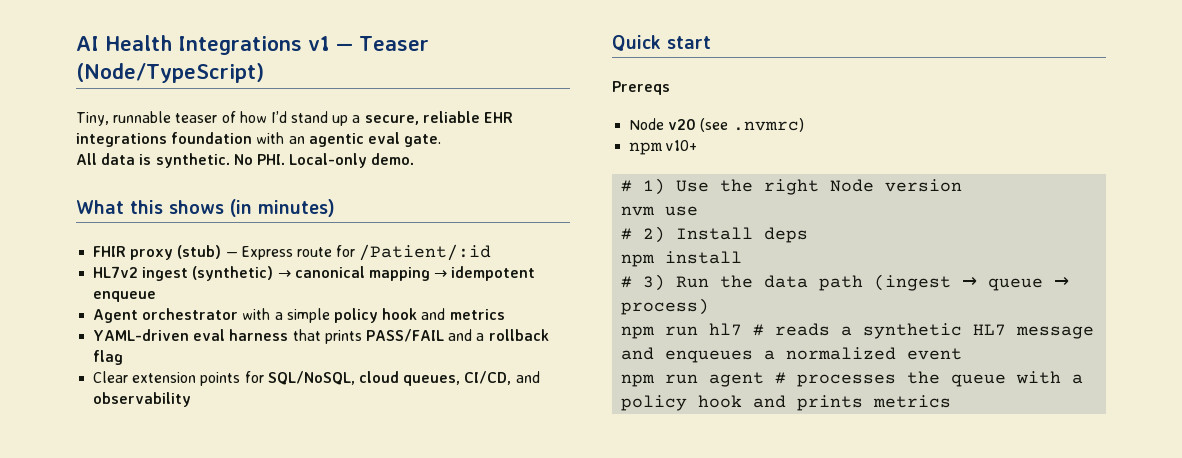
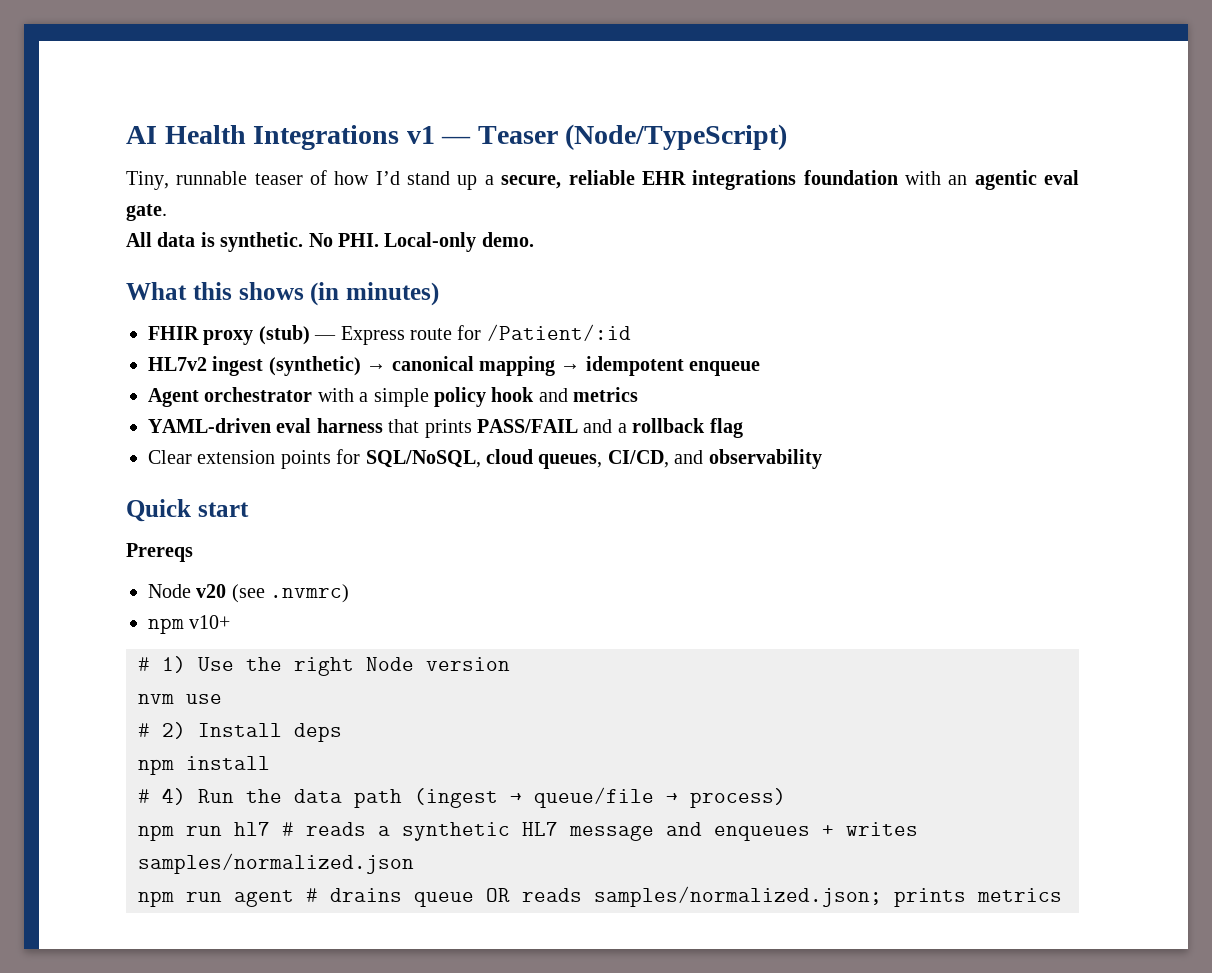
[643,274,666,291] 3) -> [162,788,186,805] 4)
[988,278,1044,291] queue -> [534,787,654,808] queue/file
[764,347,963,360] a normalized event -> [822,822,918,836] [138,853,414,874] + writes samples/normalized.json
[797,371,1084,387] [621,395,787,411] processes the queue with a policy hook and -> [330,886,882,907] drains queue OR reads samples/normalized.json;

